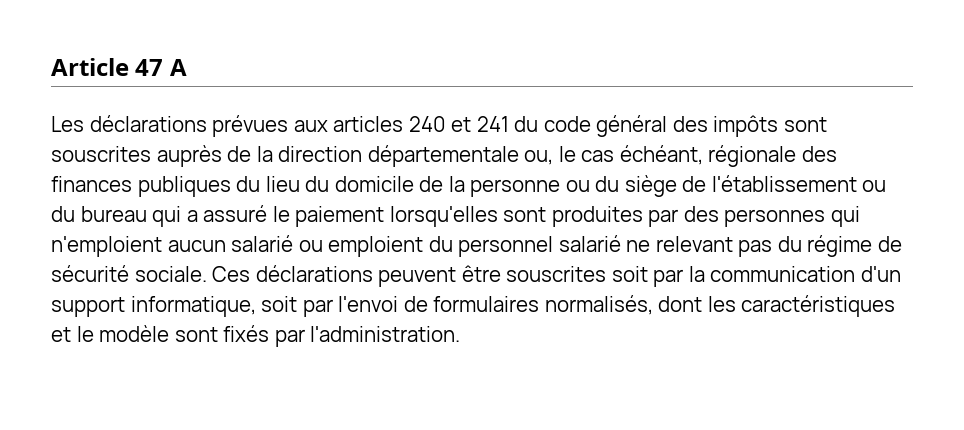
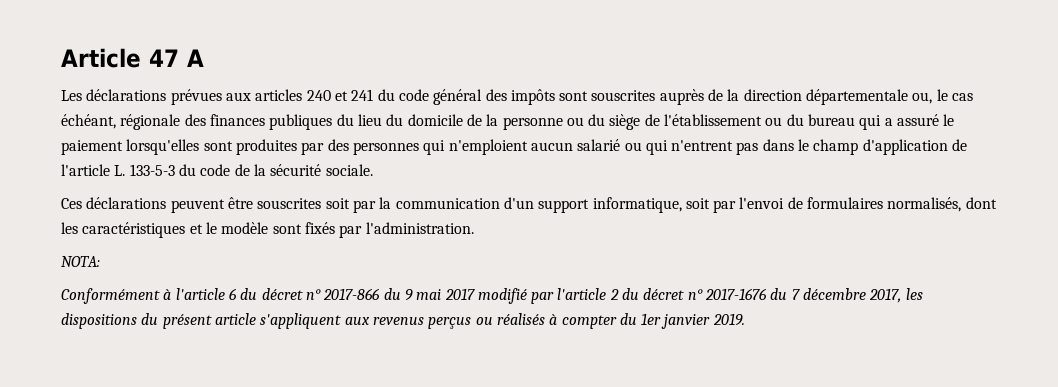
[328,235,902,257] emploient du personnel salarié ne relevant pas du régime de -> [645,139,968,155] [61,164,266,176] qui n'entrent pas dans le champ d'application de l'article L. 133-5-3 du code de la
(207, 274) none -> (373, 170) //
(461, 334) none -> [61,256,100,267] [61,288,923,304] [61,313,745,329] // NOTA: // Conformément à l'article 6 du décret n° 2017-866 du 9 mai 2017 modifié par l'article 2 du décret n° 2017-1676 du 7 décembre 2017, les dispositions du présent article s'appliquent aux revenus perçus ou réalisés à compter du 1er janvier 2019.

